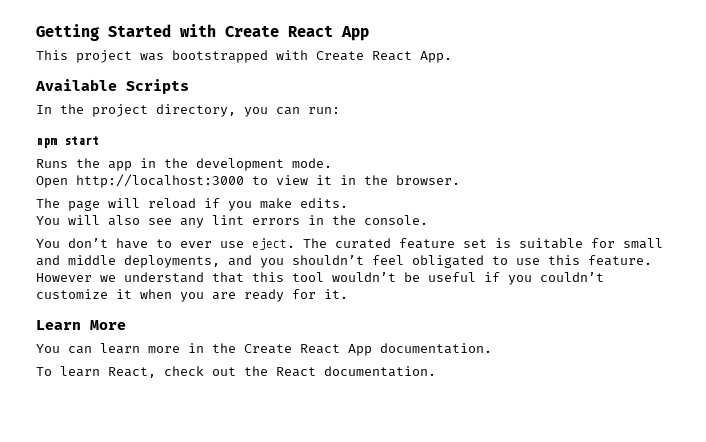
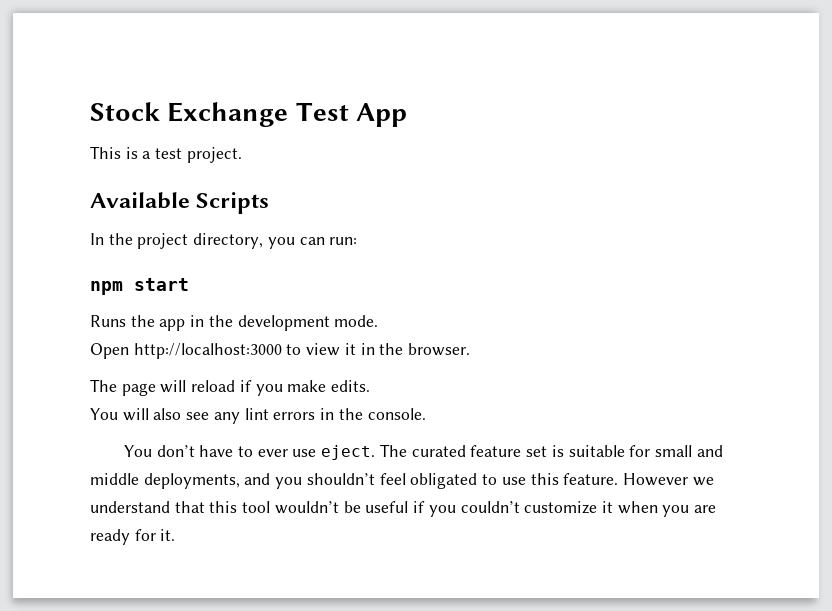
[36,24,369,41] [36,50,452,63] Getting Started with Create React App // This project was bootstrapped with Create React App. -> [90,102,408,127] [90,146,242,163] Stock Exchange Test App // This is a test project.
[36,320,126,330] [36,343,492,356] [36,366,436,378] // Learn More // You can learn more in the Create React App documentation. // To learn React, check out the React documentation. -> (176, 535) none

